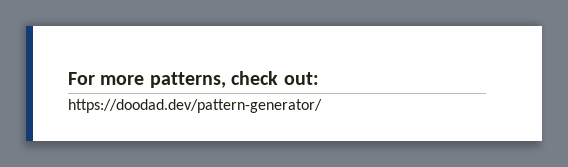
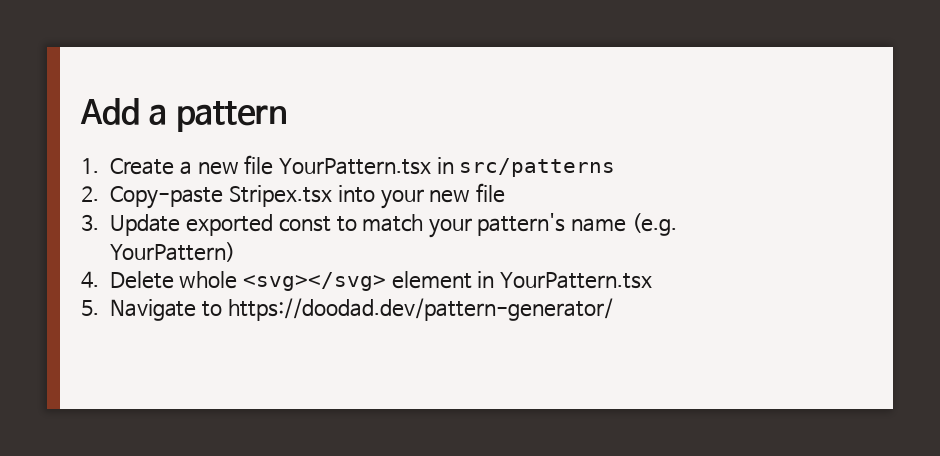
[68,71,319,88] For more patterns, check out: // -> [80,98,288,132] [81,155,616,177] [81,183,505,209] [81,213,677,238] [109,242,236,262] [81,271,652,291] [81,299,223,321] Add a pattern // 1. Create a new file YourPattern.tsx in src/patterns // 2. Copy-paste Stripex.tsx into your new file // 3. Update exported const to match your pattern's name (e.g. YourPattern) // 4. Delete whole <svg></svg> element in YourPattern.tsx // 5. Navigate to

